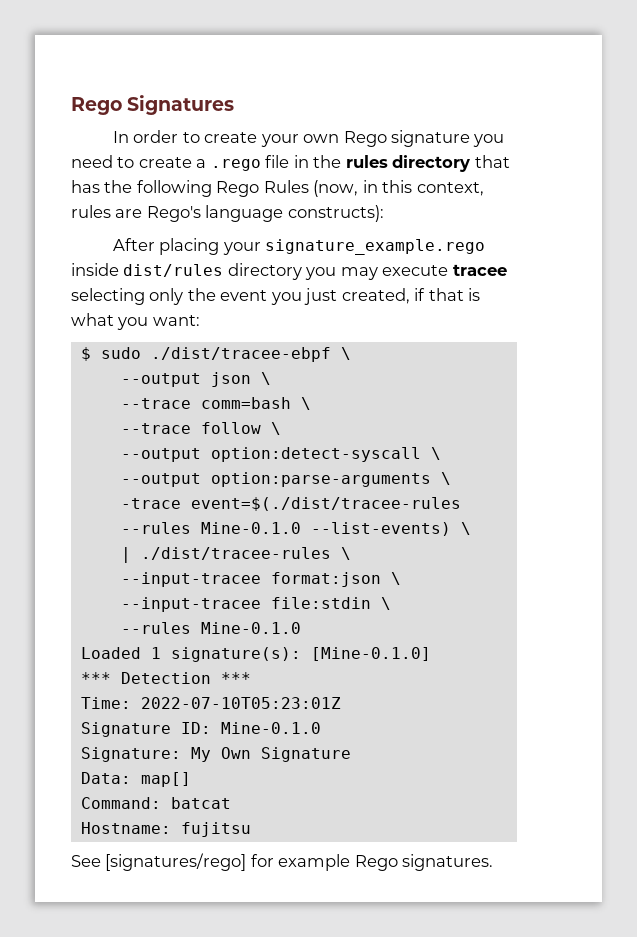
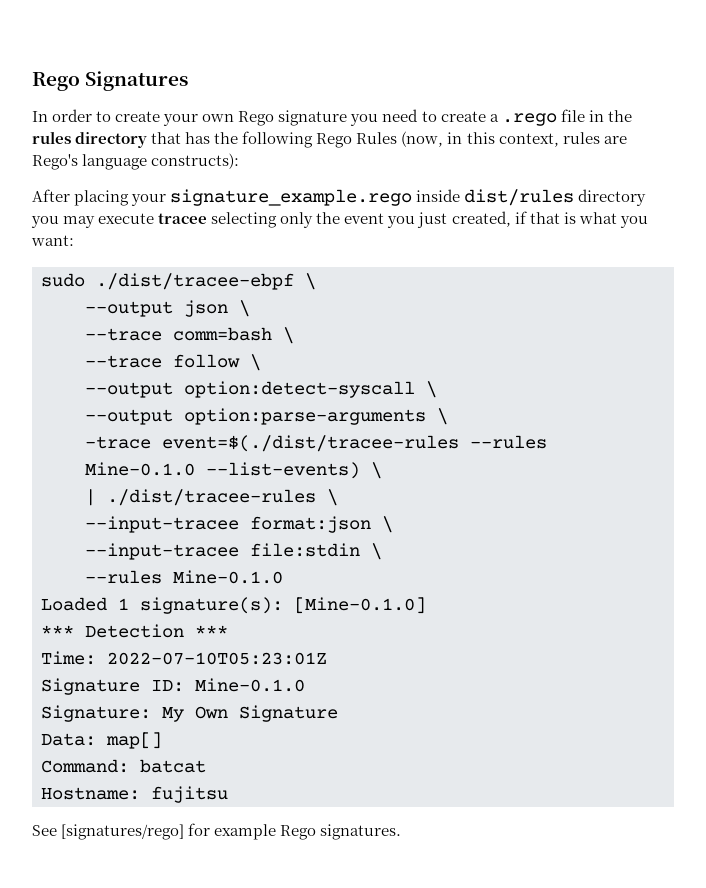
[80,347,91,361] $ -> (74, 240) none

